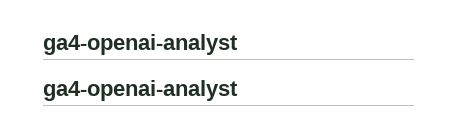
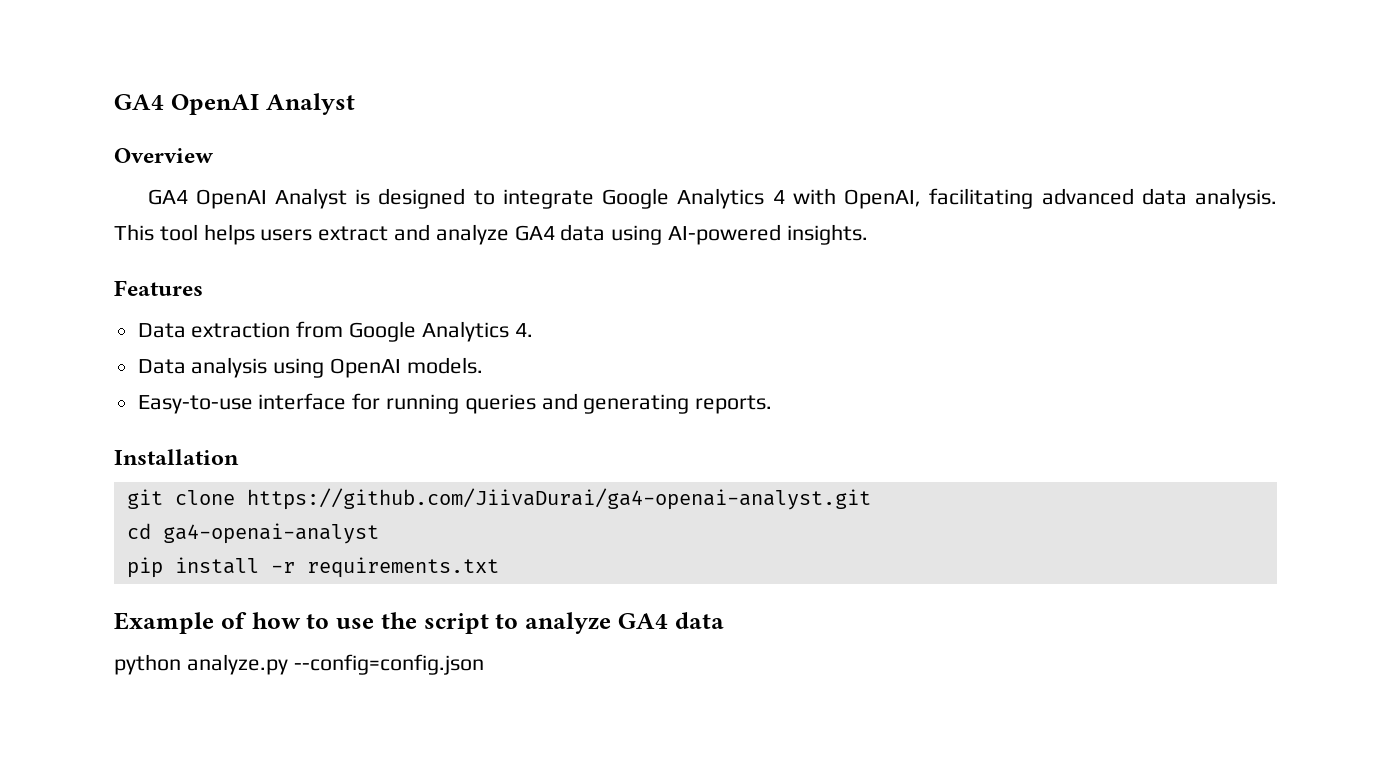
[43,34,238,55] [43,80,238,101] ga4-openai-analyst // ga4-openai-analyst -> [114,93,355,115] [114,148,214,163] [147,188,1277,209] [114,224,868,245] [114,280,203,296] [137,321,533,342] [137,357,483,378] [137,393,773,414] [114,449,239,465] [126,488,871,510] [126,523,379,544] [126,557,499,578] [114,612,724,634] [114,654,484,675] GA4 OpenAI Analyst // Overview // GA4 OpenAI Analyst is designed to integrate Google Analytics 4 with OpenAI, facilitating advanced data analysis. This tool helps users extract and analyze GA4 data using AI-powered insights. // Features // Data extraction from Google Analytics 4. // Data analysis using OpenAI models. // Easy-to-use interface for running queries and generating reports. // Installation // git clone https://github.com/JiivaDurai/ga4-openai-analyst.git // cd ga4-openai-analyst // pip install -r requirements.txt // Example of how to use the script to analyze GA4 data // python analyze.py --config=config.json

